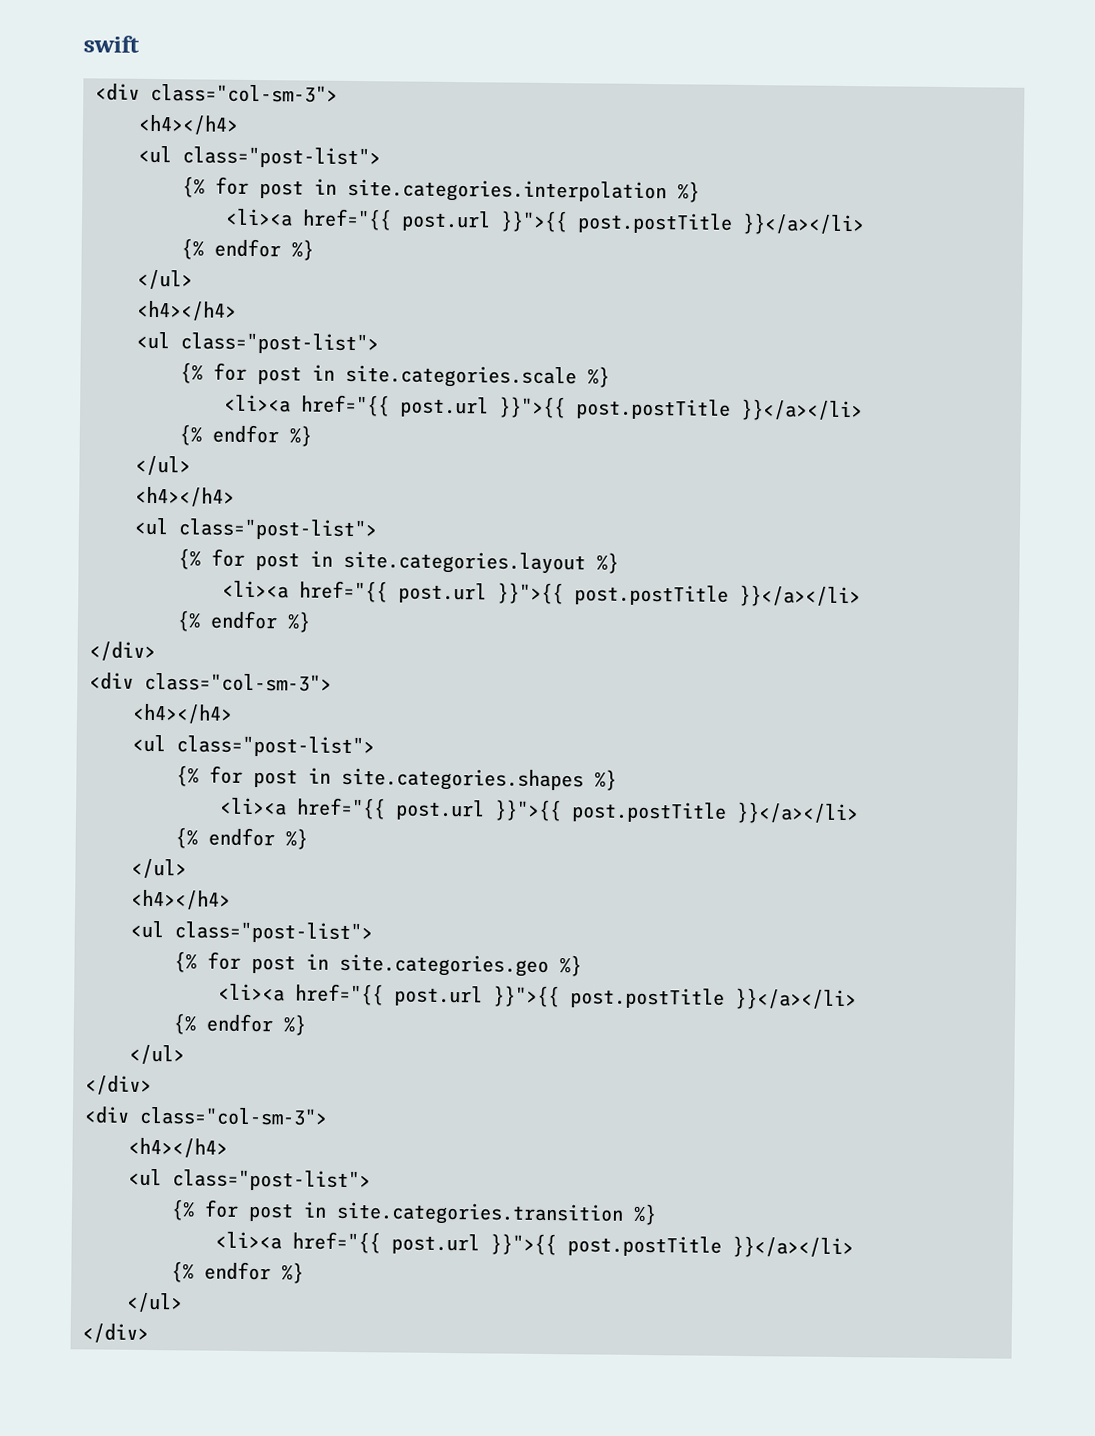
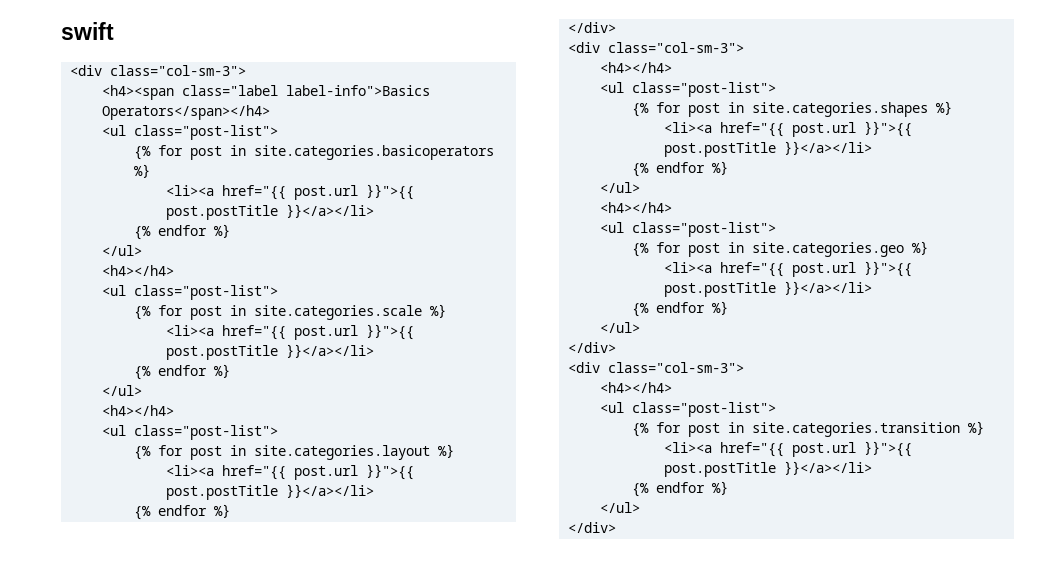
[138,114,240,135] [138,145,382,169] [182,176,668,204] <h4></h4> // <ul class="post-list"> // {% for post in site.categories.interpolation -> [101,85,430,100] [101,105,270,120] [101,125,278,140] [133,145,494,160] <h4><span class="label label-info">Basics Operators</span></h4> // <ul class="post-list"> // {% for post in site.categories.basicoperators

